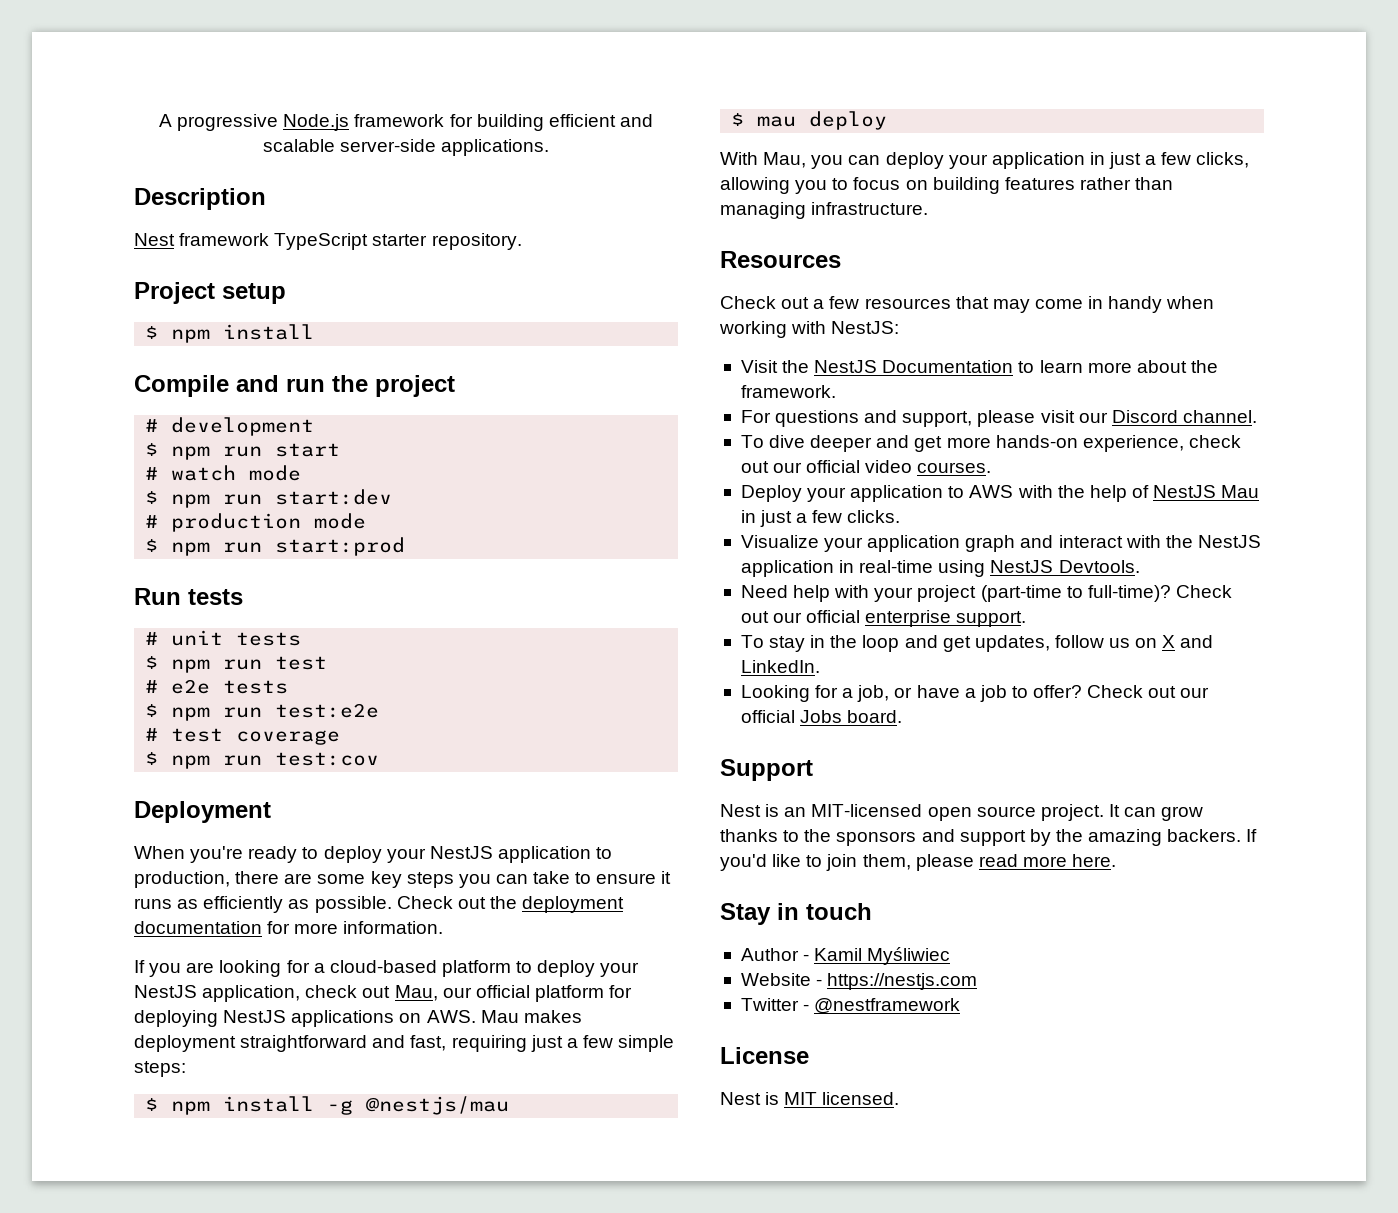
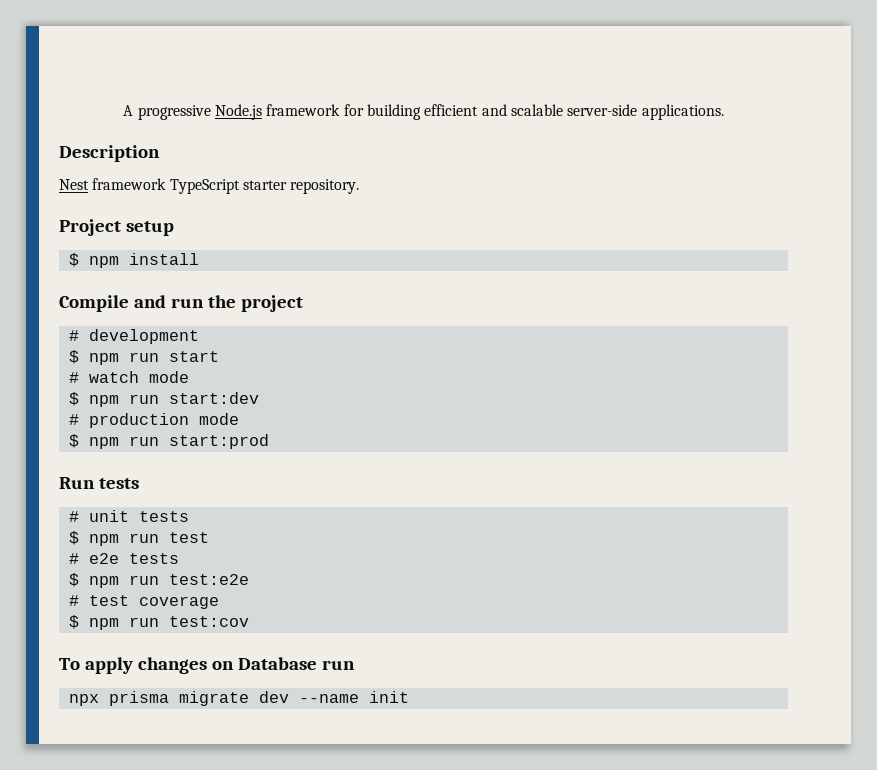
[134,801,271,823] [134,846,613,863] [134,871,672,888] [134,896,625,913] [134,921,444,934] [134,960,640,977] [134,985,633,1002] [134,1010,582,1027] [134,1035,675,1052] [134,1061,186,1077] [145,1096,510,1115] [731,111,888,130] [720,152,1250,169] [720,177,1174,194] [720,202,929,219] [720,251,841,268] [720,296,1215,313] [719,321,900,338] [740,360,1218,373] [740,385,836,398] [740,410,1257,427] [740,435,1241,452] [740,460,992,473] [740,485,1260,502] [740,510,901,527] [740,535,1261,552] [740,560,1140,577] [740,585,1232,602] [740,610,1027,627] [740,635,1214,652] [740,660,820,673] [740,685,1210,702] [740,710,903,723] [720,759,813,781] [720,804,1204,821] [720,829,1258,846] [720,854,1117,871] [720,903,872,925] [740,947,951,965] [740,973,978,990] [740,998,961,1014] [720,1047,809,1064] [720,1092,900,1105] Deployment // When you're ready to deploy your NestJS application to production, there are some key steps you can take to ensure it runs as efficiently as possible. Check out the deployment documentation for more information. // If you are looking for a cloud-based platform to deploy your NestJS application, check out Mau, our official platform for deploying NestJS applications on AWS. Mau makes deployment straightforward and fast, requiring just a few simple steps: // $ npm install -g @nestjs/mau // $ mau deploy // With Mau, you can deploy your application in just a few clicks, allowing you to focus on building features rather than managing infrastructure. // Resources // Check out a few resources that may come in handy when working with NestJS: // Visit the NestJS Documentation to learn more about the framework. // For questions and support, please visit our Discord channel. // To dive deeper and get more hands-on experience, check out our official video courses. // Deploy your application to AWS with the help of NestJS Mau in just a few clicks. // Visualize your application graph and interact with the NestJS application in real-time using NestJS Devtools. // Need help with your project (part-time to full-time)? Check out our official enterprise support. // To stay in the loop and get updates, follow us on X and LinkedIn. // Looking for a job, or have a job to offer? Check out our official Jobs board. // Support // Nest is an MIT-licensed open source project. It can grow thanks to the sponsors and support by the amazing backers. If you'd like to join them, please read more here. // Stay in touch // Author - Kamil Myśliwiec // Website - https://nestjs.com // Twitter - @nestframework // License // Nest is MIT licensed. -> [59,657,355,674] [68,691,409,706] To apply changes on Database run // npx prisma migrate dev --name init

